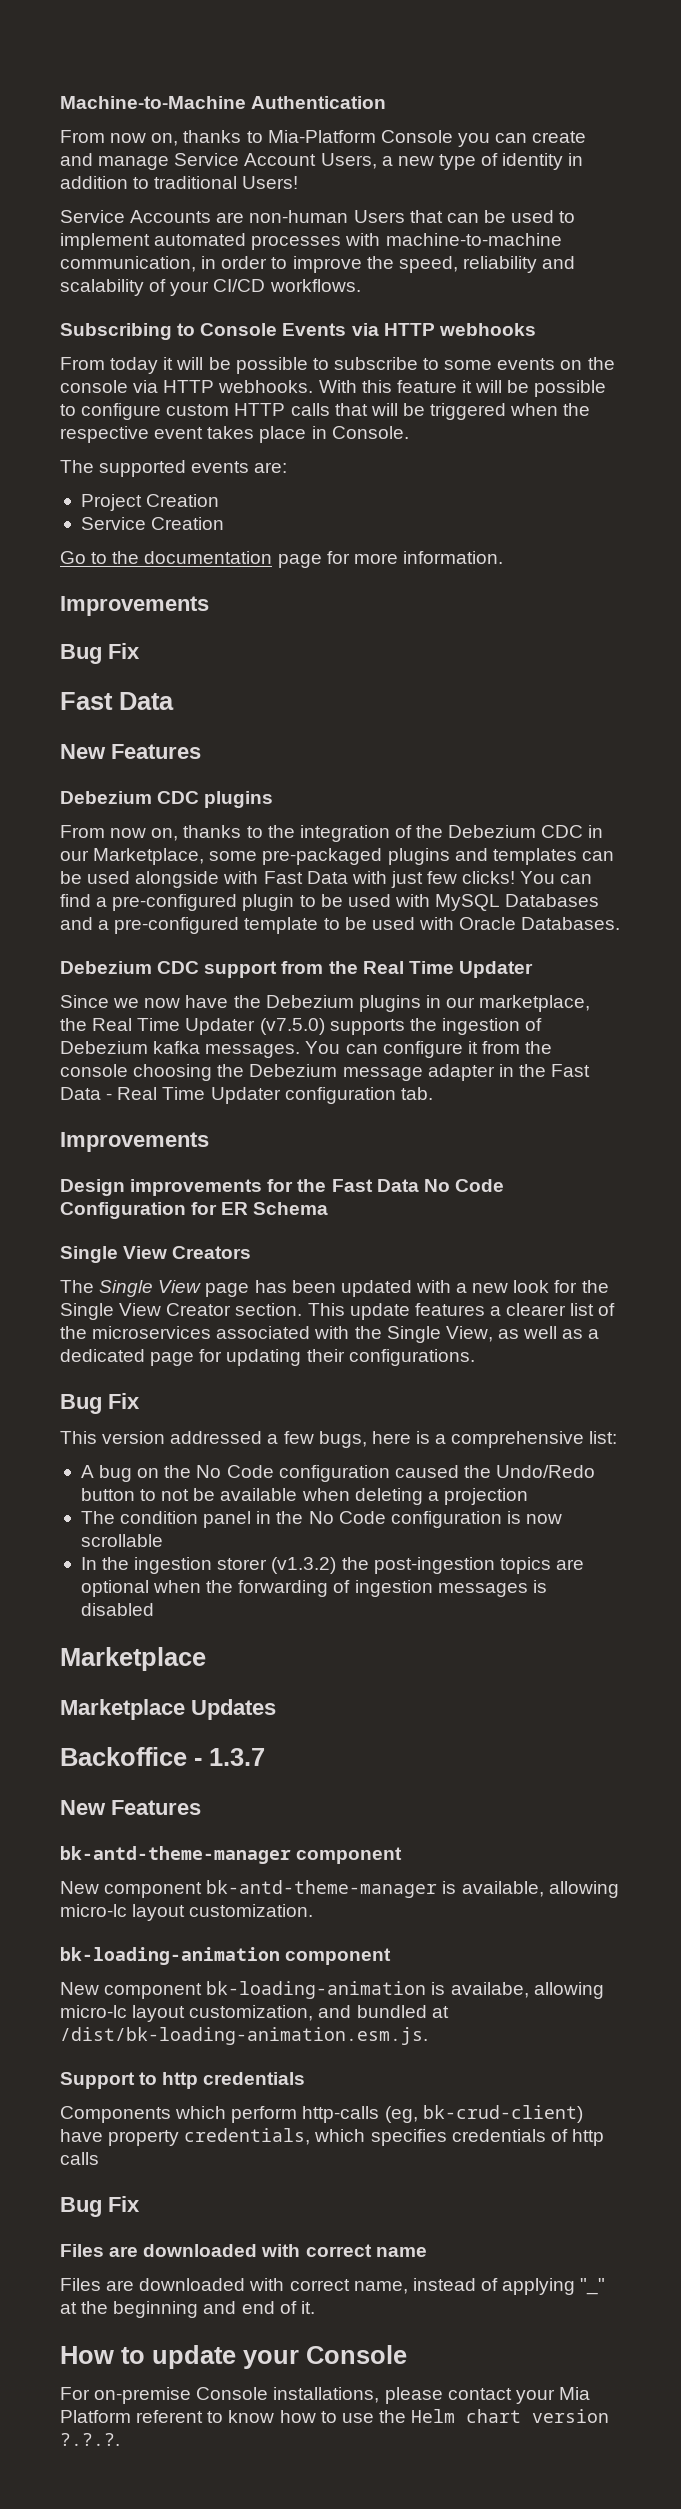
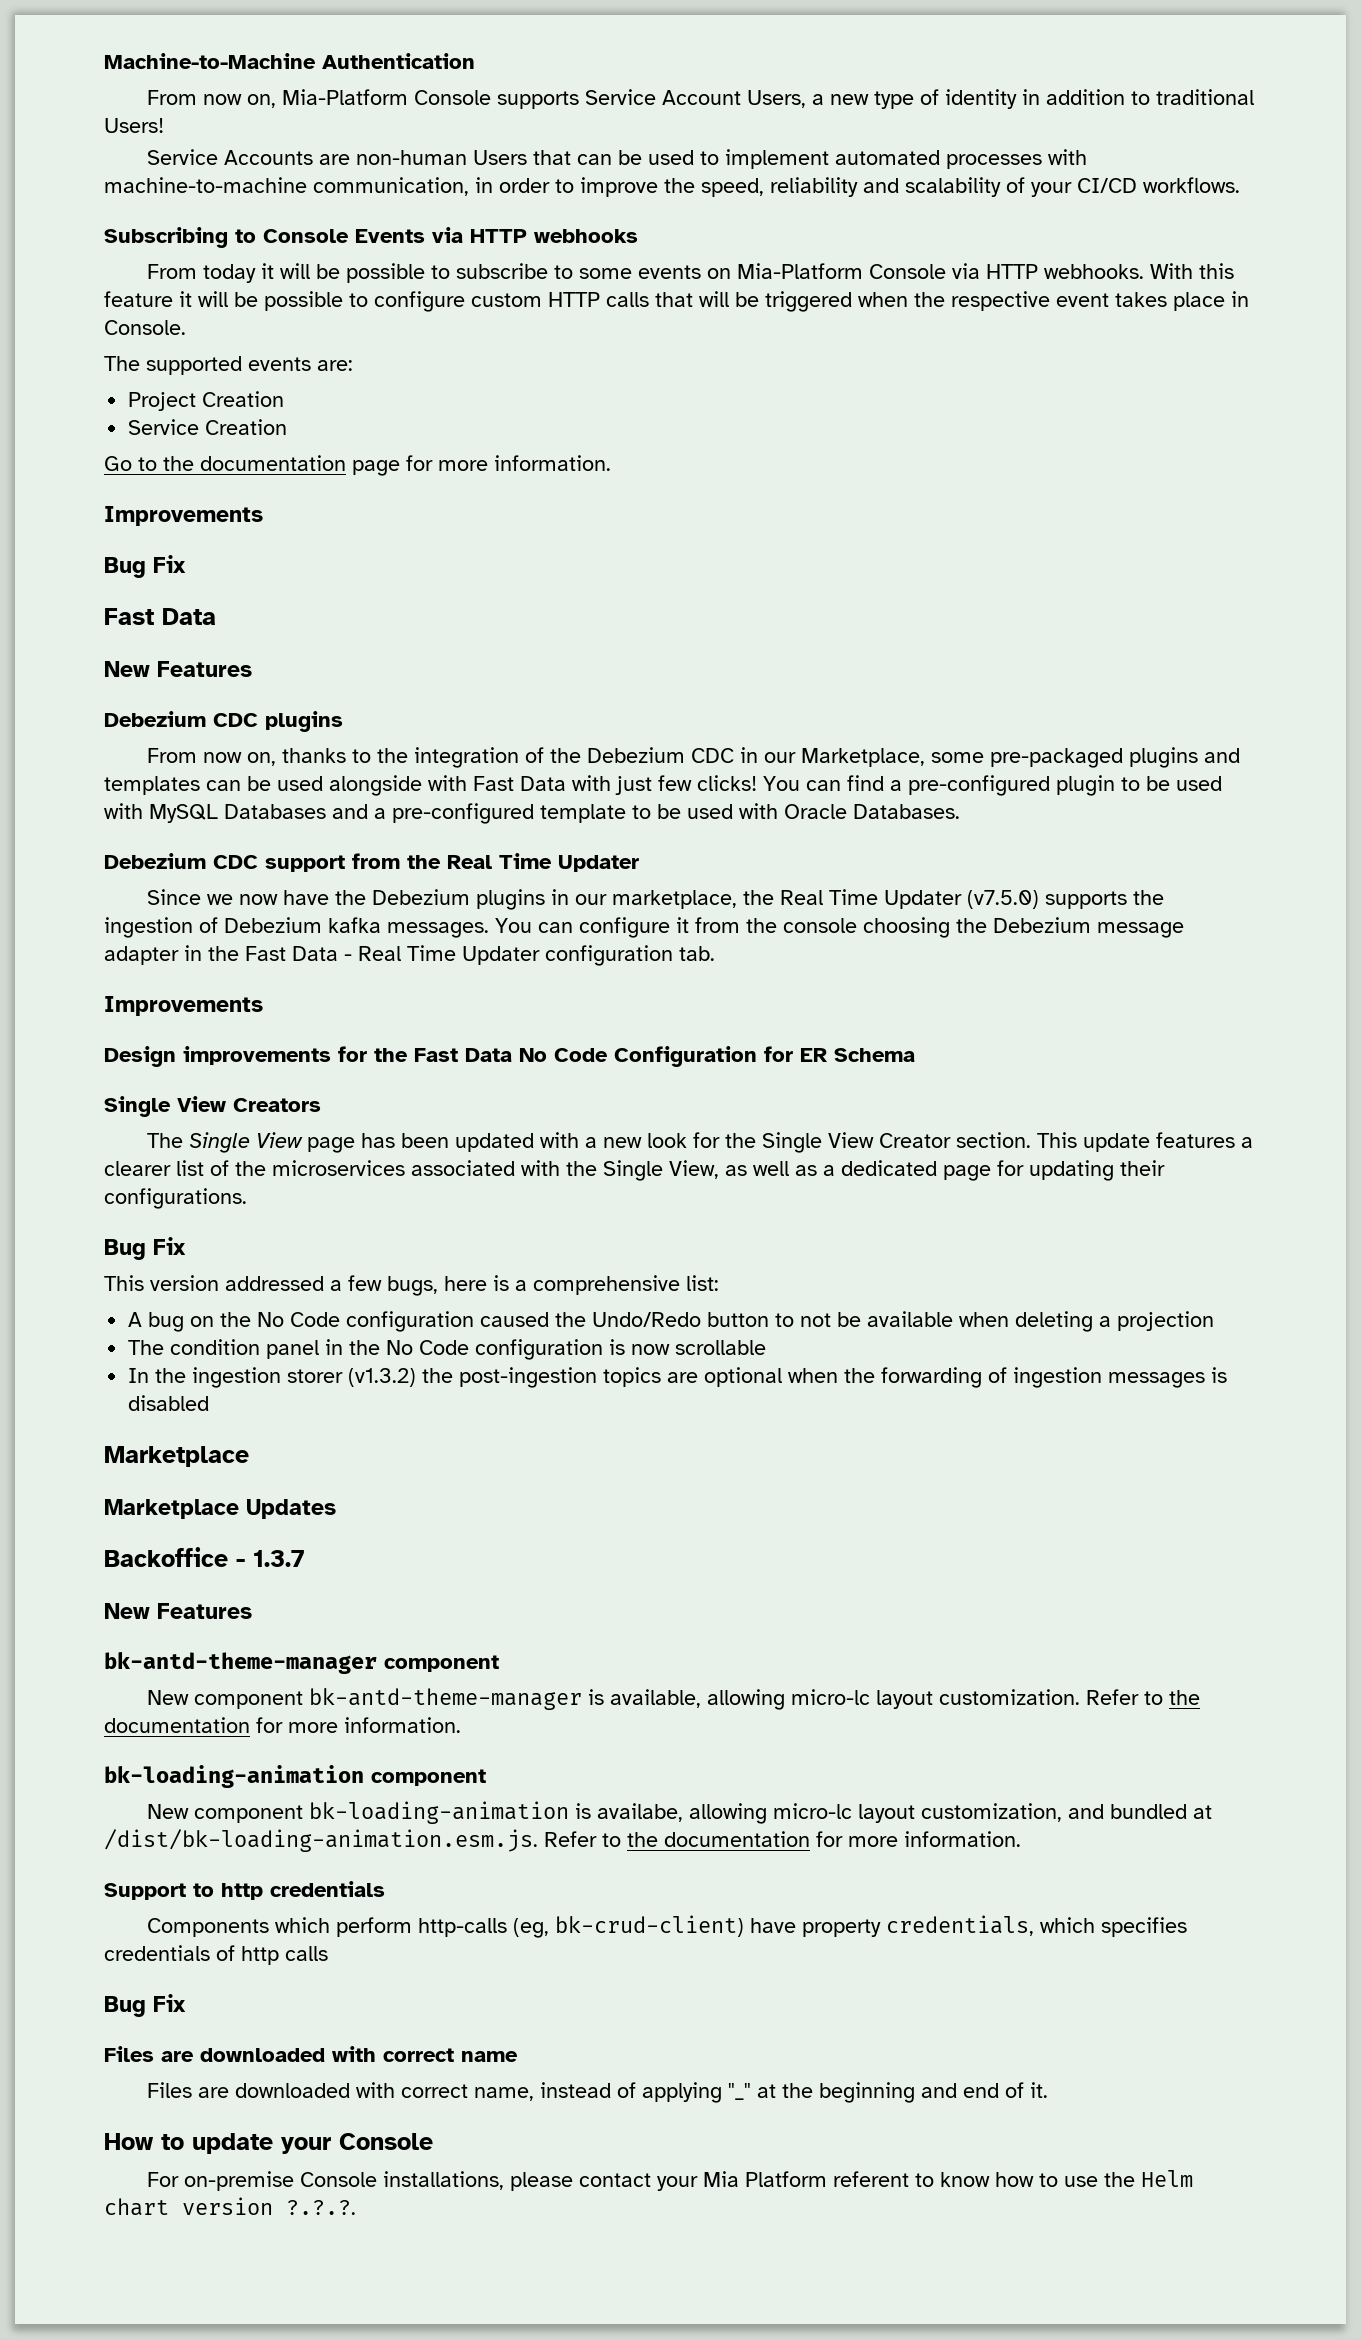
[183,130,587,147] [60,153,170,170] thanks to Mia-Platform Console you can create and manage -> [281,89,579,109] Mia-Platform Console supports
[587,357,615,370] [60,380,128,393] the console -> [736,263,946,279] Mia-Platform Console
(314, 1910) none -> [1085,1689,1200,1705] [104,1717,461,1733] Refer to the documentation for more information.
(428, 2036) none -> [544,1831,1021,1847] Refer to the documentation for more information.

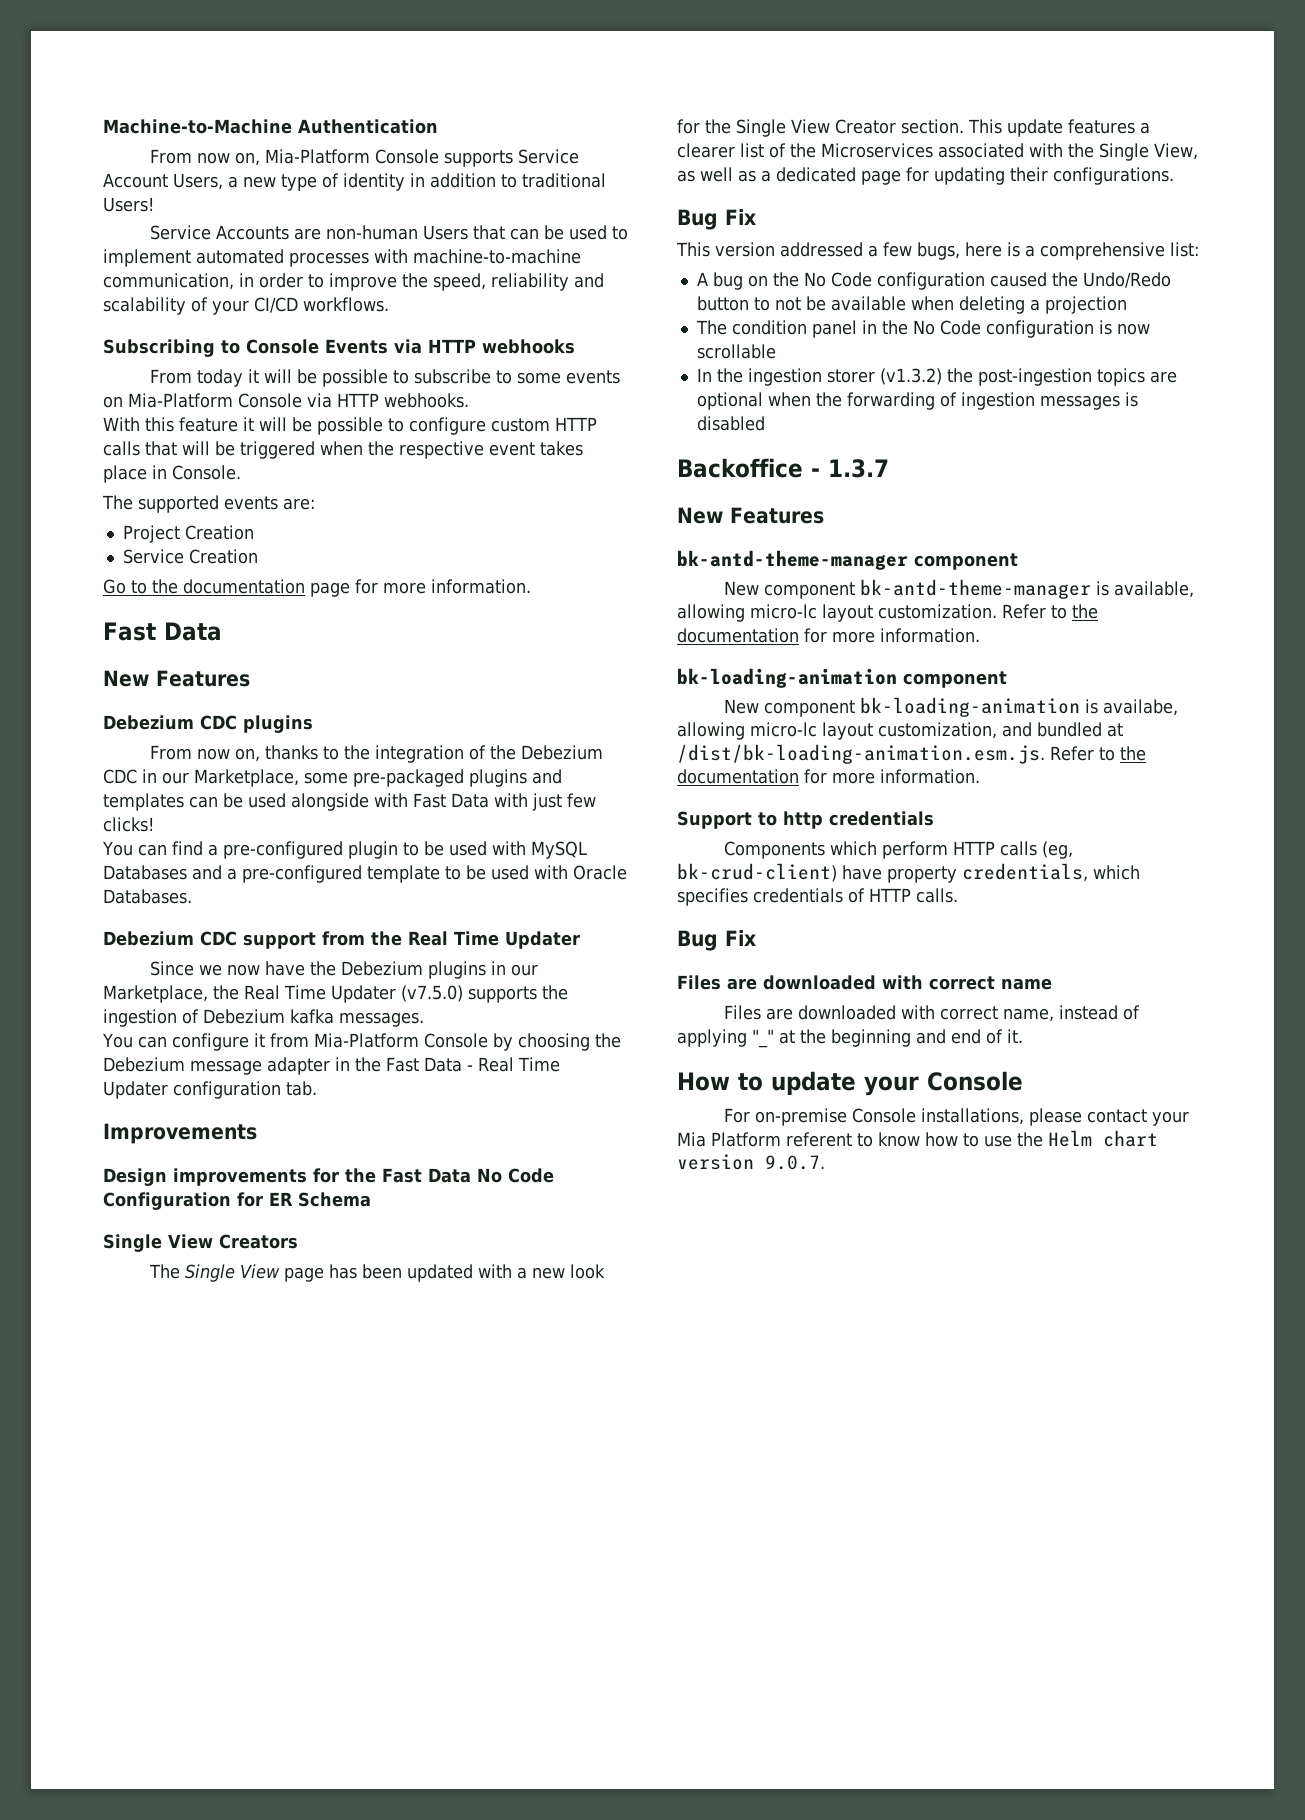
(1144, 271) none -> (469, 400) //
[104,506,263,526] [104,555,186,578] // Improvements // Bug Fix -> (531, 586) none
(757, 783) none -> (154, 824) //
[611,890,737,909] marketplace, -> [103,985,208,1003] Marketplace,
(489, 930) none -> (424, 1019) //
[746,918,857,933] the console -> [313,1033,513,1051] Mia-Platform Console by
[272,1160,405,1176] microservices -> [821,143,933,158] Microservices
[104,1446,249,1467] [104,1499,336,1519] // Marketplace // Marketplace Updates -> (765, 423) none
[417,1918,507,1937] http-calls -> [952,841,1037,856] HTTP calls
[241,1946,328,1965] http calls -> [869,888,958,903] HTTP calls.
[286,2200,356,2215] ?.?.?. -> [765,1155,825,1170] 9.0.7.

